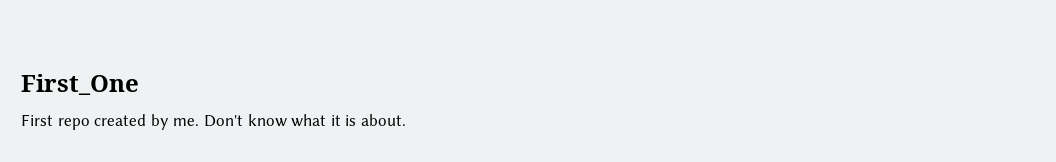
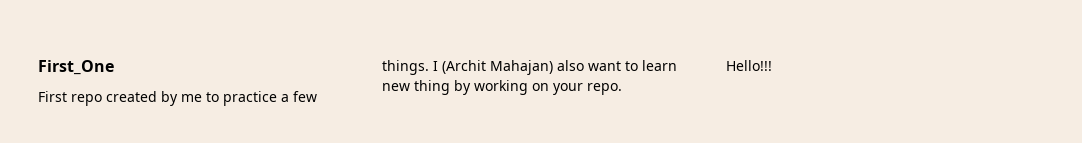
[173,114,406,127] me. Don't know what it is about. -> [181,91,317,106] [382,60,677,75] [382,80,622,95] [726,60,772,71] me to practice a few things. I (Archit Mahajan) also want to learn new thing by working on your repo. // Hello!!!

